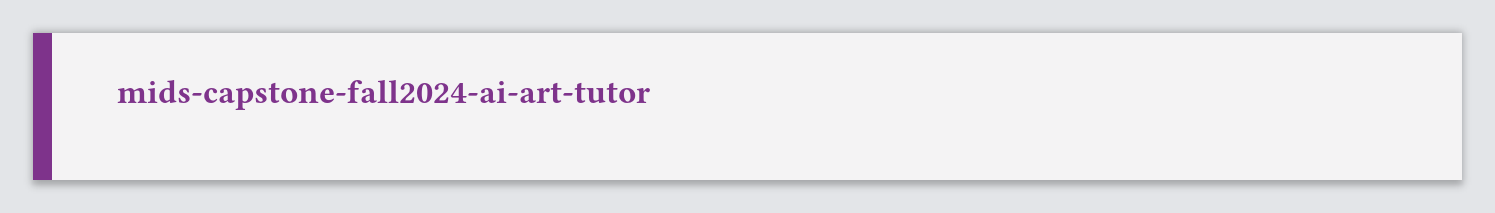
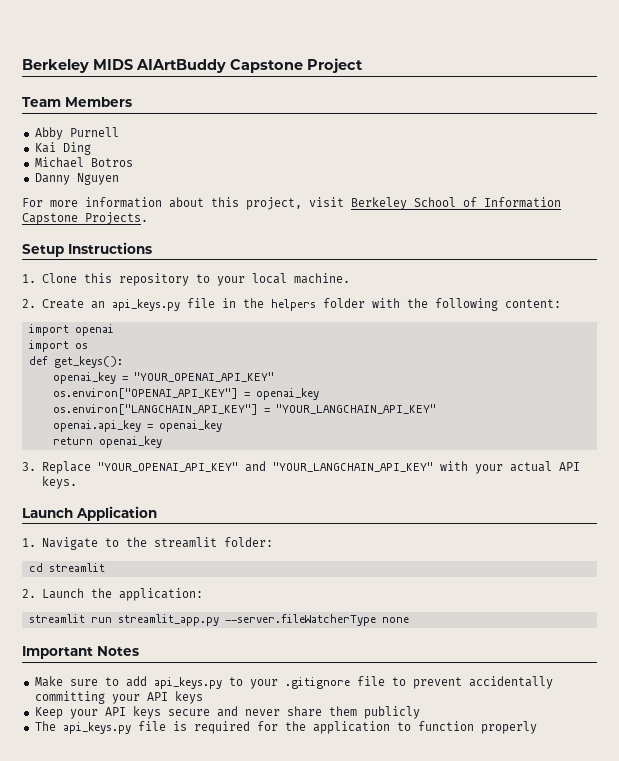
[117,80,650,110] mids-capstone-fall2024-ai-art-tutor -> [22,58,363,73] [22,97,132,107] [34,127,119,140] [34,142,91,155] [34,157,133,168] [34,173,119,185] [22,197,561,210] [22,212,148,225] [22,242,152,257] [22,273,350,286] [22,298,561,311] [28,324,114,336] [28,340,88,352] [28,356,123,368] [52,372,274,384] [52,388,319,400] [52,404,436,415] [52,420,222,432] [52,436,162,448] [22,461,580,474] [41,476,77,489] [22,506,157,521] [22,537,273,550] [28,563,105,572] [22,588,203,601] [28,614,409,626] [22,646,139,659] [34,676,553,689] [34,691,203,704] [34,706,420,719] [34,721,537,734] Berkeley MIDS AIArtBuddy Capstone Project // Team Members // Abby Purnell // Kai Ding // Michael Botros // Danny Nguyen // For more information about this project, visit Berkeley School of Information Capstone Projects. // Setup Instructions // 1. Clone this repository to your local machine. // 2. Create an api_keys.py file in the helpers folder with the following content: // import openai // import os // def get_keys(): // openai_key = "YOUR_OPENAI_API_KEY" // os.environ["OPENAI_API_KEY"] = openai_key // os.environ["LANGCHAIN_API_KEY"] = "YOUR_LANGCHAIN_API_KEY" // openai.api_key = openai_key // return openai_key // 3. Replace "YOUR_OPENAI_API_KEY" and "YOUR_LANGCHAIN_API_KEY" with your actual API keys. // Launch Application // 1. Navigate to the streamlit folder: // cd streamlit // 2. Launch the application: // streamlit run streamlit_app.py --server.fileWatcherType none // Important Notes // Make sure to add api_keys.py to your .gitignore file to prevent accidentally committing your API keys // Keep your API keys secure and never share them publicly // The api_keys.py file is required for the application to function properly

